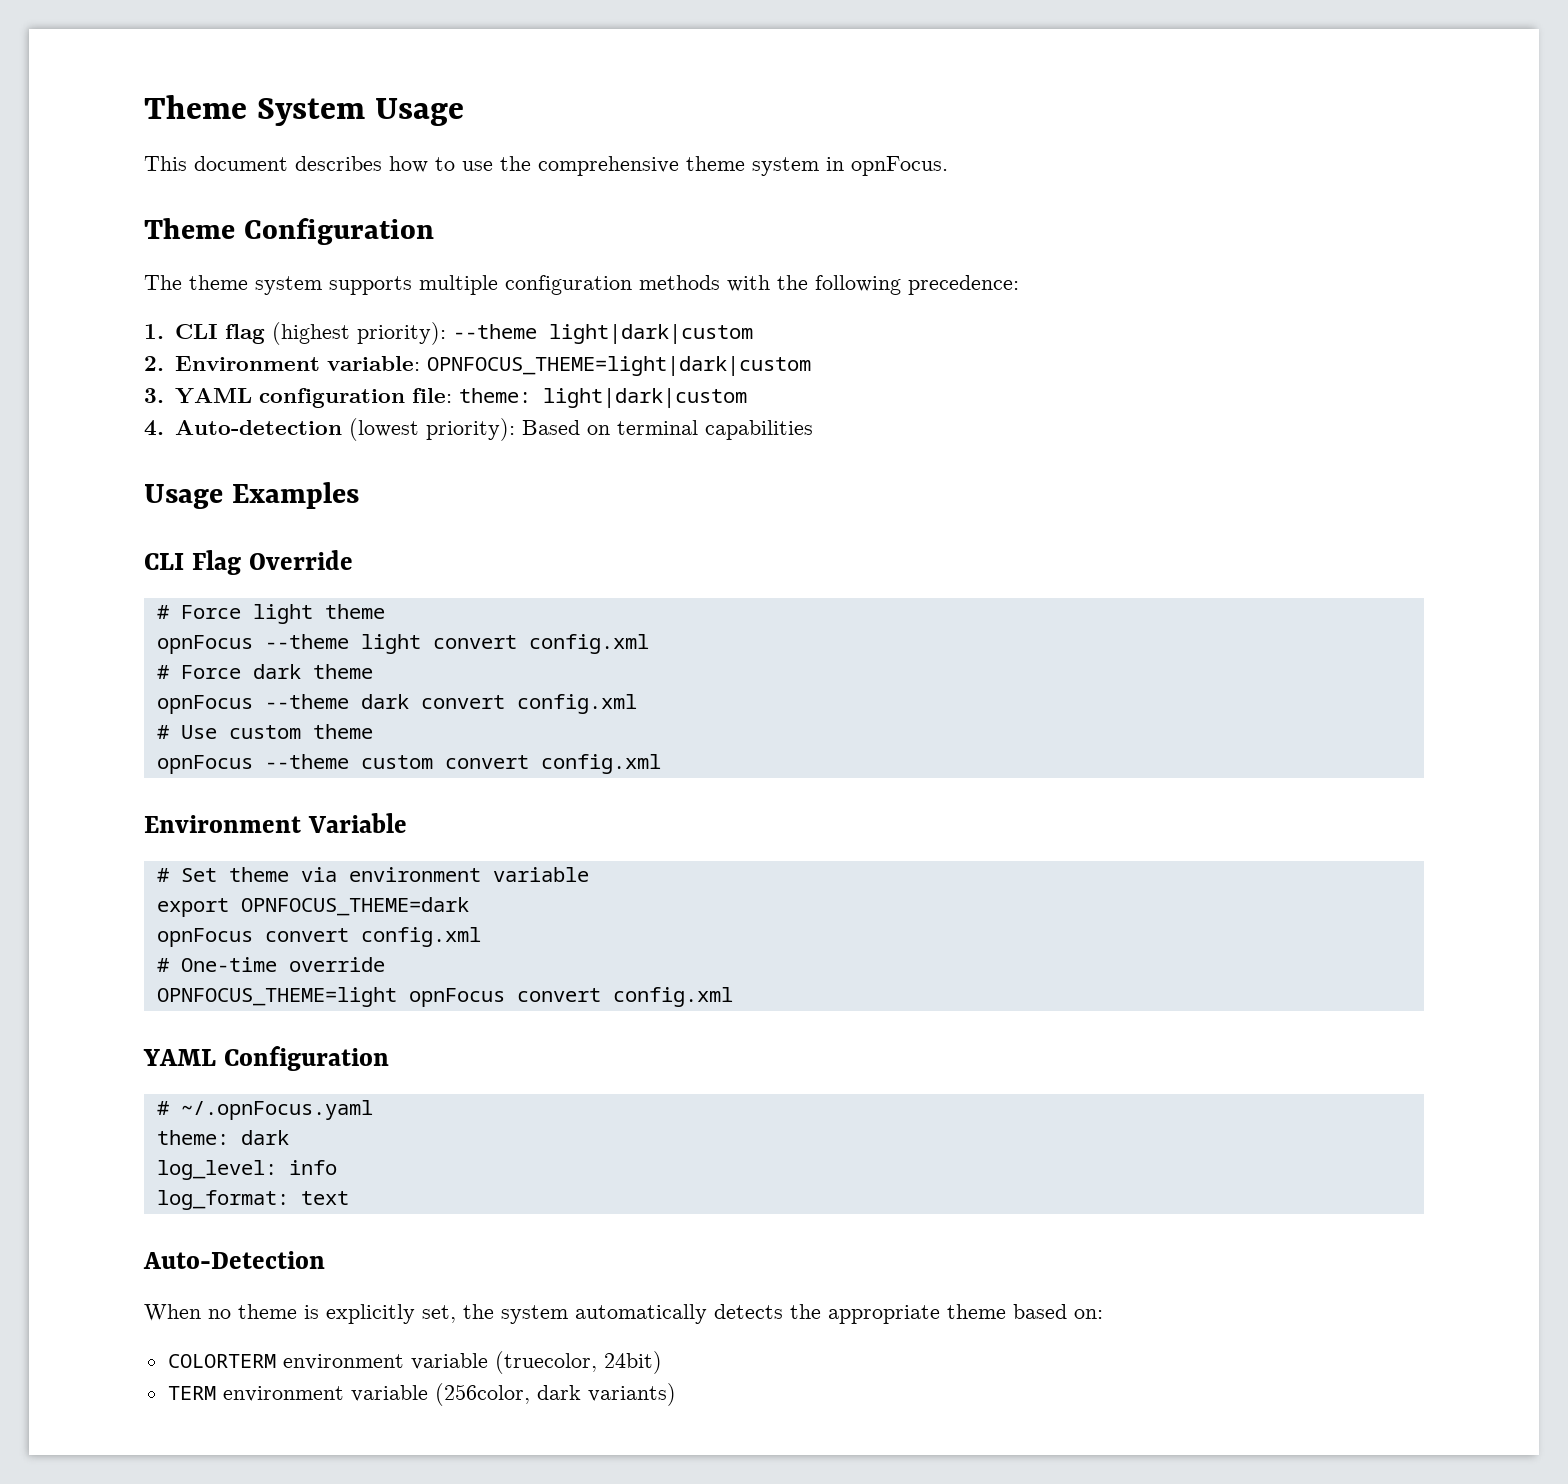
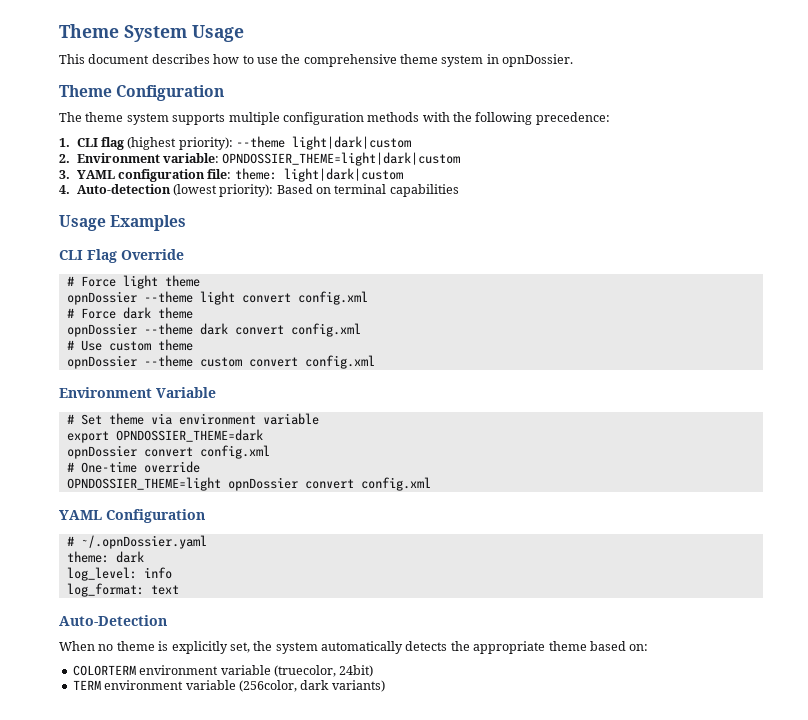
[851,156,948,176] opnFocus. -> [502,54,574,67] opnDossier.
[426,356,811,376] OPNFOCUS_THEME=light|dark|custom -> [222,152,461,166] OPNDOSSIER_THEME=light|dark|custom
[156,635,253,654] opnFocus -> [66,291,137,305] opnDossier
[156,695,253,714] opnFocus -> [66,323,137,337] opnDossier
[156,755,253,774] opnFocus -> [66,355,137,369] opnDossier
[240,897,469,916] [156,928,253,947] OPNFOCUS_THEME=dark // opnFocus -> [115,429,263,442] [66,445,137,459] OPNDOSSIER_THEME=dark // opnDossier
[156,987,505,1007] OPNFOCUS_THEME=light opnFocus -> [66,477,298,491] OPNDOSSIER_THEME=light opnDossier
[180,1100,373,1120] ~/.opnFocus.yaml -> [80,535,207,549] ~/.opnDossier.yaml

